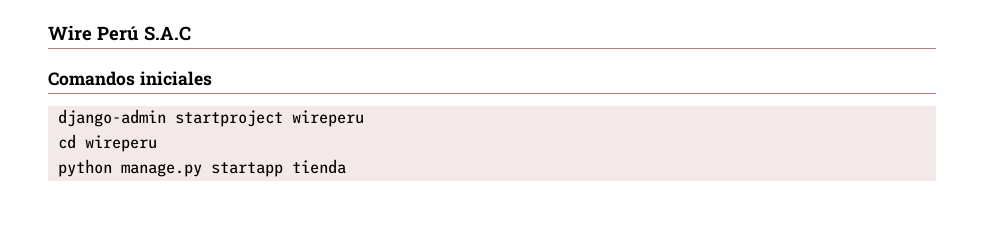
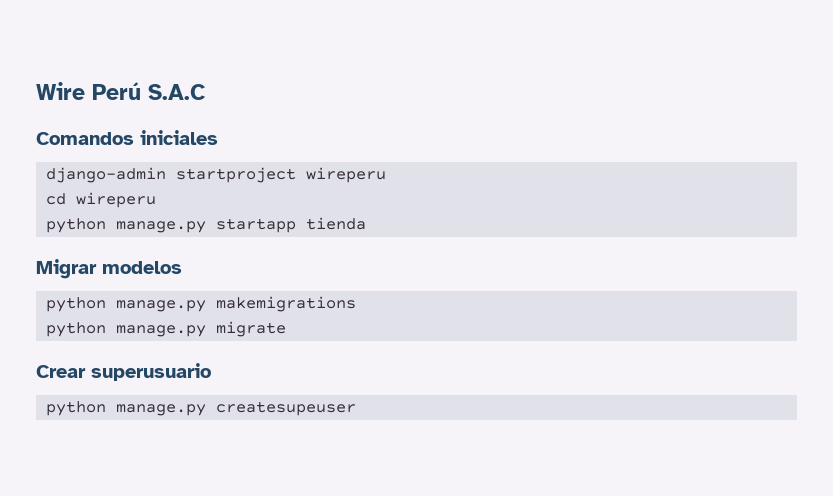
(346, 166) none -> [36,259,182,279] [45,296,356,312] [45,321,286,337] [36,363,211,381] [45,401,356,416] // Migrar modelos // python manage.py makemigrations // python manage.py migrate // Crear superusuario // python manage.py createsupeuser

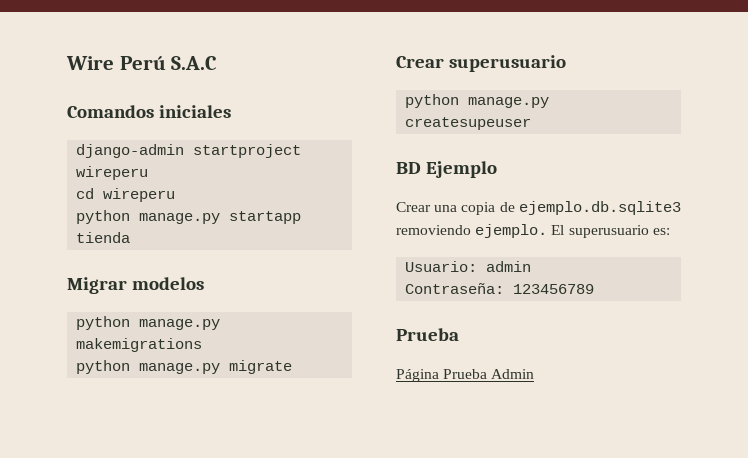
(356, 408) none -> [396,161,497,178] [396,201,681,215] [396,224,670,238] [405,261,532,272] [405,283,595,294] [396,328,459,341] [396,369,535,382] // BD Ejemplo // Crear una copia de ejemplo.db.sqlite3 removiendo ejemplo. El superusuario es: // Usuario: admin // Contraseña: 123456789 // Prueba // Página Prueba Admin

